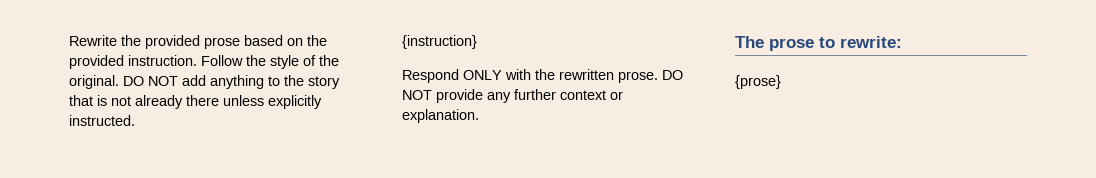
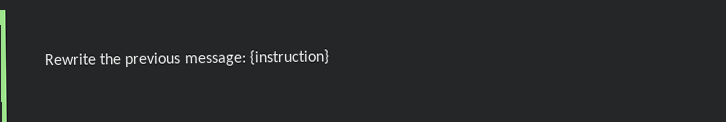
[145,35,327,49] [69,55,339,69] [69,75,340,89] [69,95,322,109] [69,115,135,126] [402,35,477,49] [402,69,683,83] [402,89,623,103] [402,109,479,123] [735,36,902,51] [735,75,781,89] provided prose based on the provided instruction. Follow the style of the original. DO NOT add anything to the story that is not already there unless explicitly instructed. // {instruction} // Respond ONLY with the rewritten prose. DO NOT provide any further context or explanation. // The prose to rewrite: // {prose} -> [124,49,330,68] previous message: {instruction}

